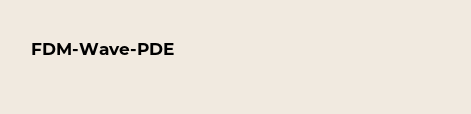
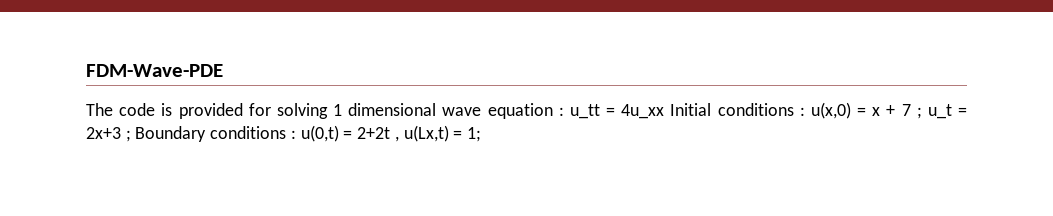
(174, 49) none -> [86,102,967,119] [86,125,481,142] // The code is provided for solving 1 dimensional wave equation : u_tt = 4u_xx Initial conditions : u(x,0) = x + 7 ; u_t = 2x+3 ; Boundary conditions : u(0,t) = 2+2t , u(Lx,t) = 1;

